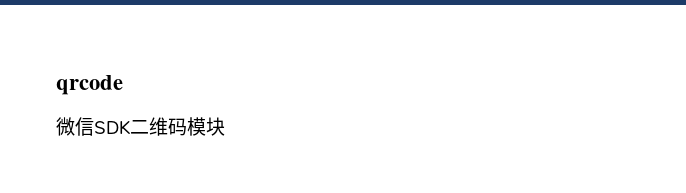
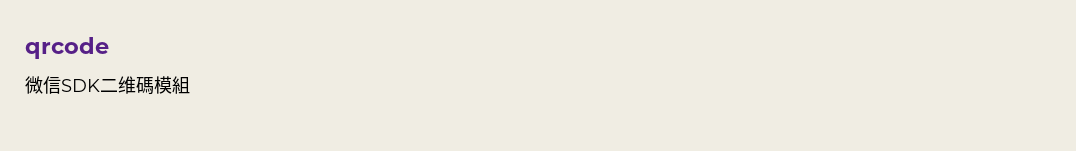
[168,117,225,136] 码模块 -> [136,76,190,95] 碼模組

